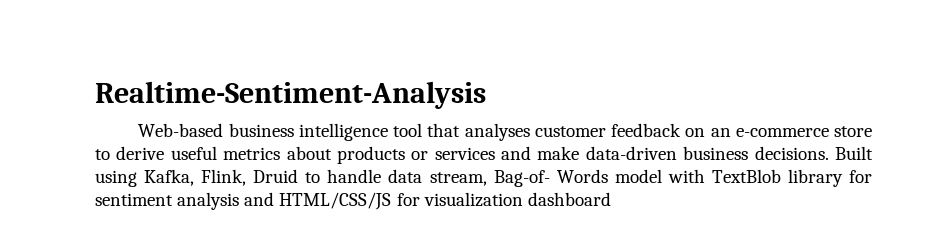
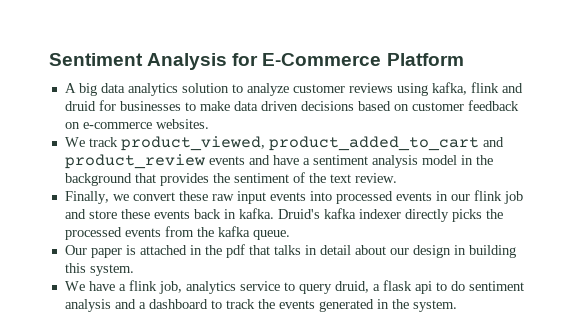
[95,81,486,109] [138,123,872,141] [95,146,873,164] [95,169,872,187] [95,192,611,210] Realtime-Sentiment-Analysis // Web-based business intelligence tool that analyses customer feedback on an e-commerce store to derive useful metrics about products or services and make data-driven business decisions. Built using Kafka, Flink, Druid to handle data stream, Bag-of- Words model with TextBlob library for sentiment analysis and HTML/CSS/JS for visualization dashboard -> [49,53,464,70] [64,82,523,96] [64,100,519,111] [64,119,209,129] [64,136,504,151] [64,154,493,169] [64,172,397,186] [64,190,523,204] [64,208,503,222] [64,226,290,240] [64,244,516,258] [64,263,134,276] [64,280,524,294] [64,299,457,312] Sentiment Analysis for E-Commerce Platform // A big data analytics solution to analyze customer reviews using kafka, flink and druid for businesses to make data driven decisions based on customer feedback on e-commerce websites. // We track product_viewed, product_added_to_cart and product_review events and have a sentiment analysis model in the background that provides the sentiment of the text review. // Finally, we convert these raw input events into processed events in our flink job and store these events back in kafka. Druid's kafka indexer directly picks the processed events from the kafka queue. // Our paper is attached in the pdf that talks in detail about our design in building this system. // We have a flink job, analytics service to query druid, a flask api to do sentiment analysis and a dashboard to track the events generated in the system.

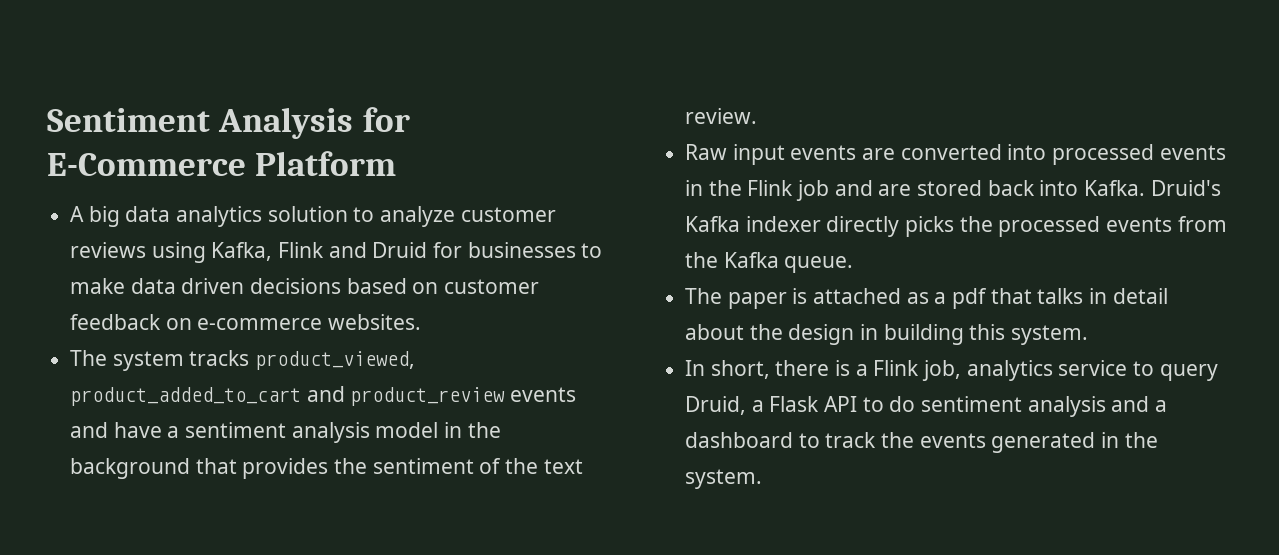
[431,82,523,95] [64,101,96,111] kafka, flink and druid -> [211,242,428,261] Kafka, Flink and Druid
[64,137,118,147] We track -> [70,350,250,371] The system tracks
[64,190,523,204] [64,208,356,219] Finally, we convert these raw input events into processed events in our flink job and store these events back in kafka. Druid's kafka -> [685,144,1226,165] [685,180,1221,201] [685,216,741,232] Raw input events are converted into processed events in the Flink job and are stored back into Kafka. Druid's Kafka
[217,226,250,237] kafka -> [723,252,779,268] Kafka
[64,245,87,255] Our -> [685,288,723,304] The
[189,245,222,255] in the -> [906,292,947,304] as a
[389,248,409,255] our -> [749,324,783,340] the
[64,280,157,291] We have a flink -> [685,360,920,379] In short, there is a Flink
[334,280,432,294] druid, a flask api -> [685,396,858,415] Druid, a Flask API

